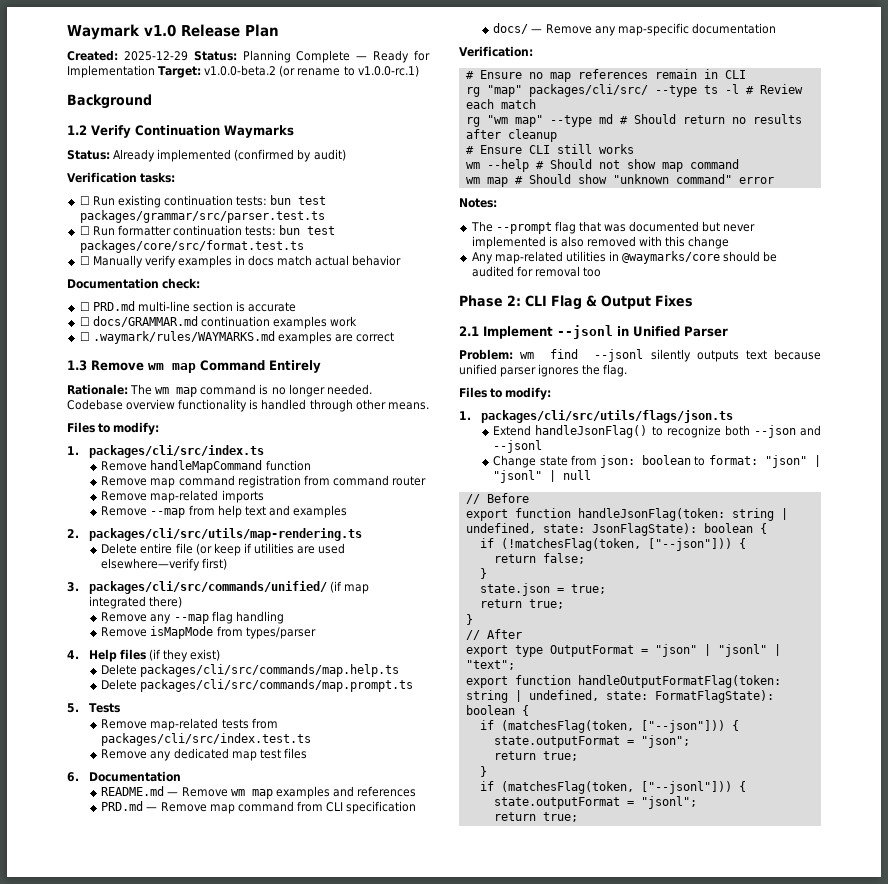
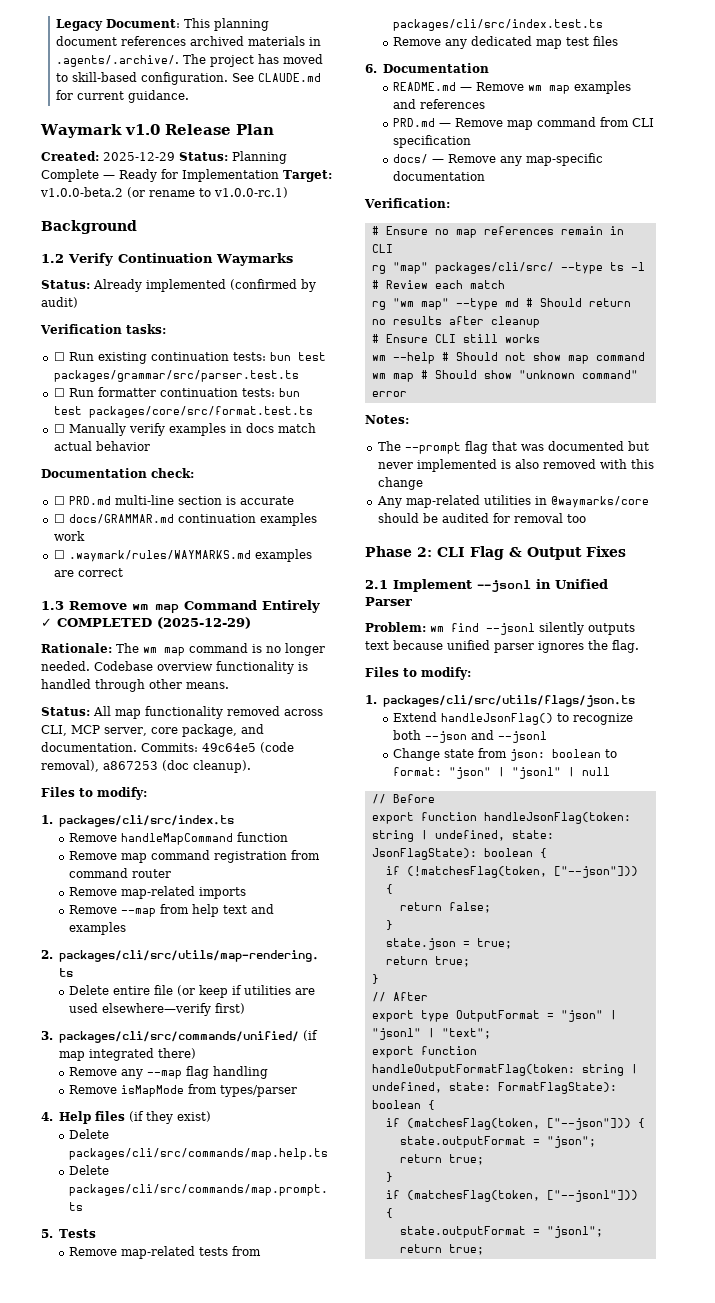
(67, 32) none -> [56,18,270,31] [56,36,322,46] [56,54,324,67] [56,72,322,85] [56,90,190,103] Legacy Document: This planning document references archived materials in .agents/.archive/. The project has moved to skill-based configuration. See CLAUDE.md for current guidance. //
(321, 366) none -> [41,617,251,629] ✓ COMPLETED (2025-12-29)
(429, 406) none -> [41,706,323,719] [41,724,264,737] [41,742,294,753] [41,760,251,773] // Status: All map functionality removed across CLI, MCP server, core package, and documentation. Commits: 49c64e5 (code removal), a867253 (doc cleanup).

